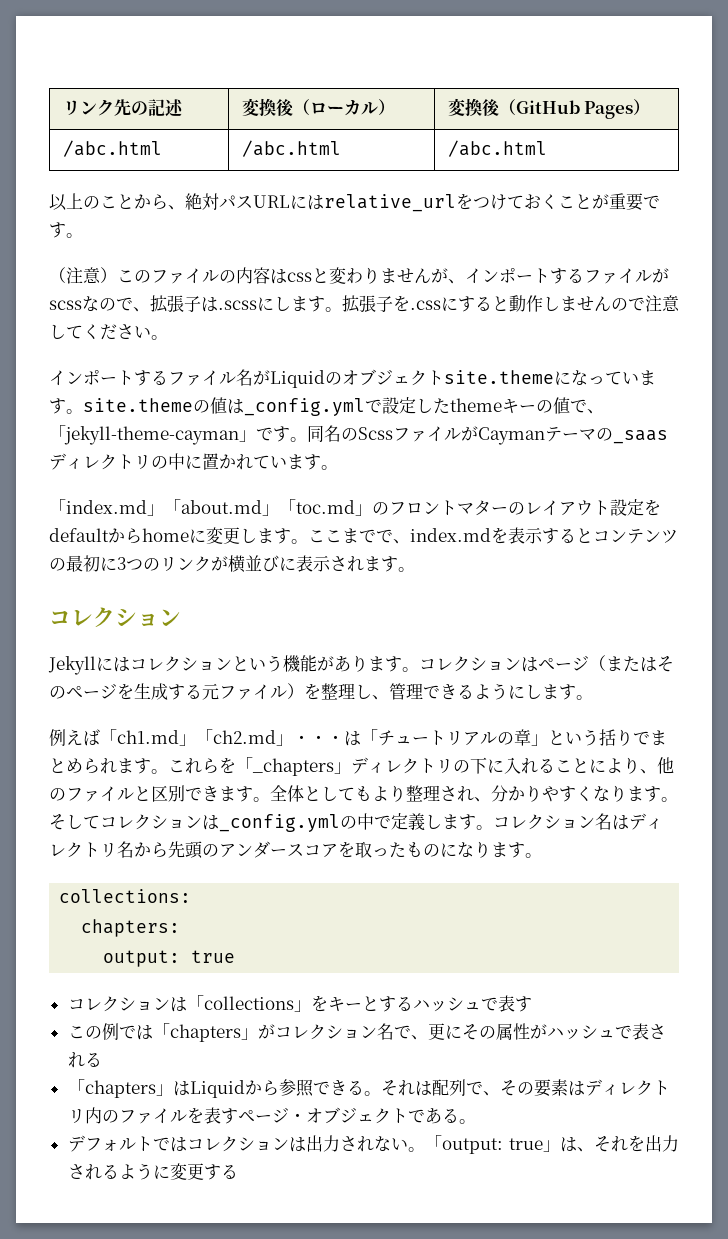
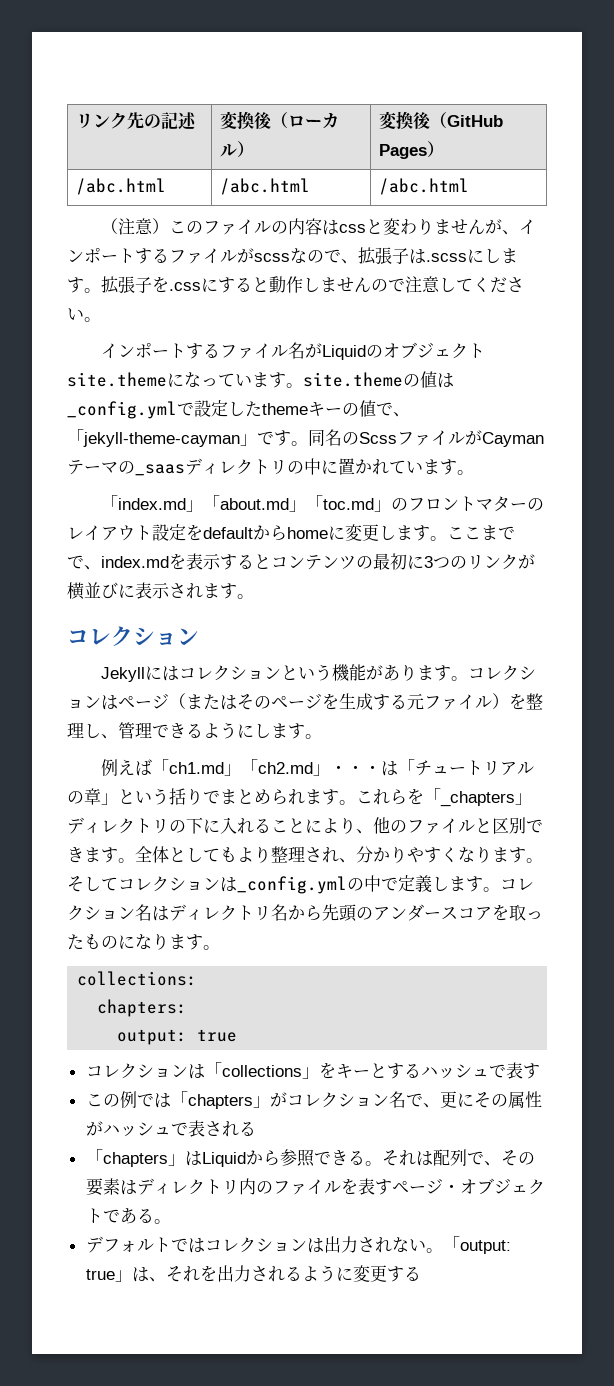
[49,193,660,212] [49,222,83,238] // 以上のことから、絶対パスURLにはrelative_urlをつけておくことが重要です。 -> (470, 186) none

